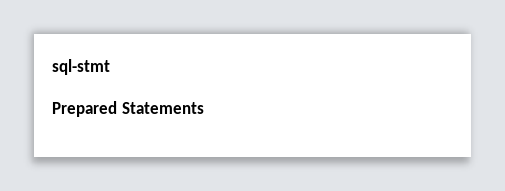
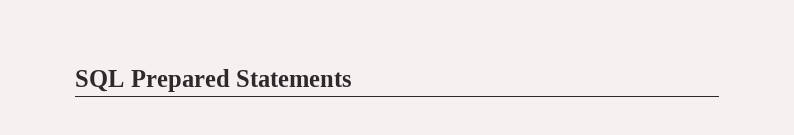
[52,59,110,75] sql-stmt // -> [75,70,124,92] SQL

